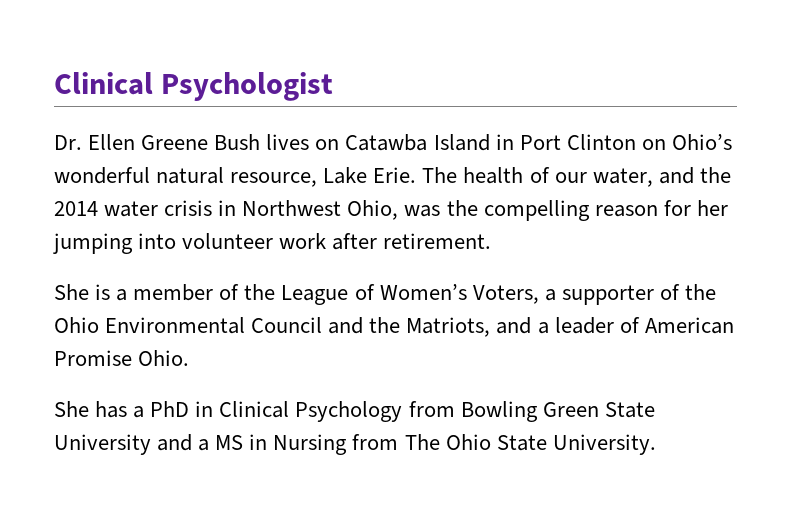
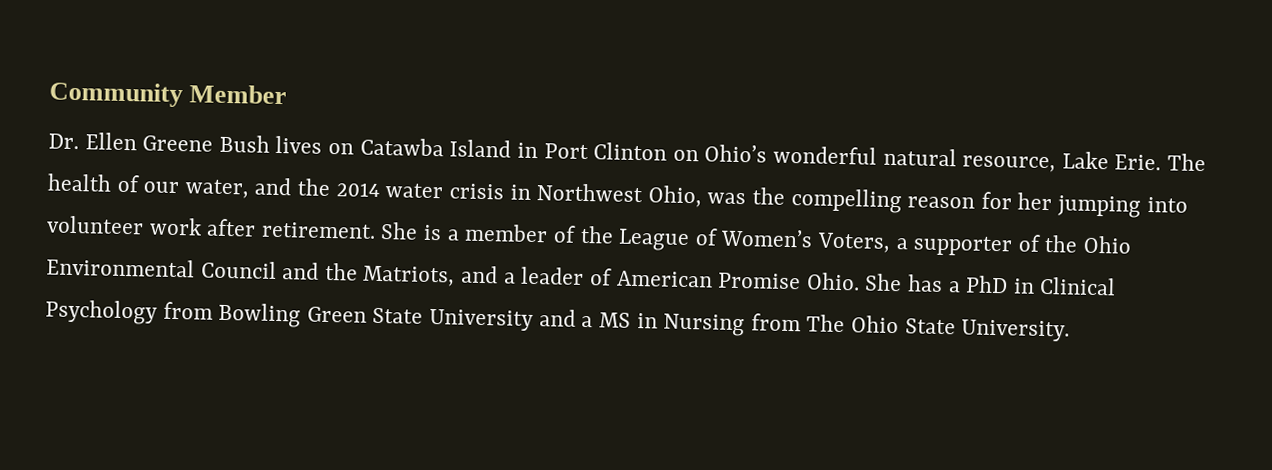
[54,72,334,101] Clinical Psychologist -> [49,81,288,108] Community Member
(492, 241) // -> (376, 230) none
(190, 358) // -> (860, 281) none

